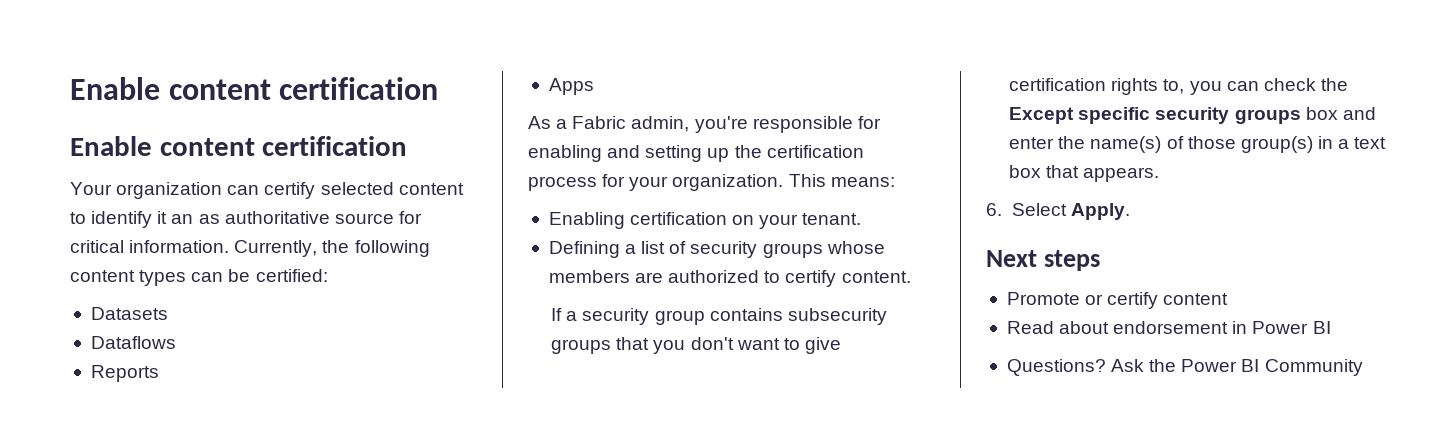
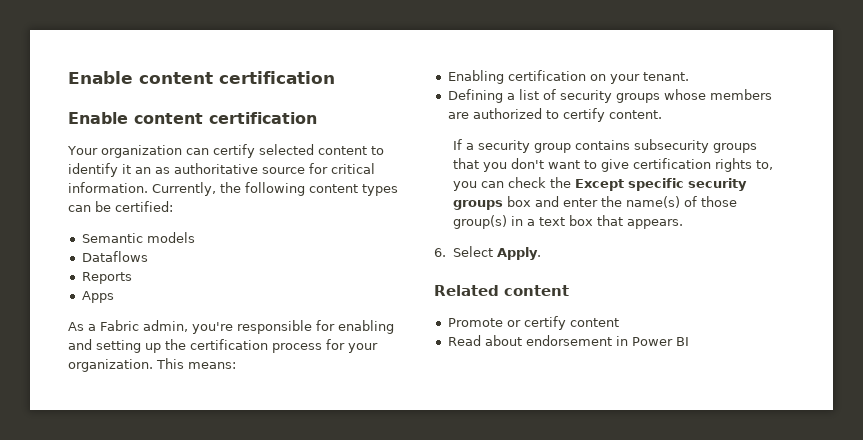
[90,307,168,320] Datasets -> [81,232,195,243] Semantic models
[986,250,1100,271] Next steps -> [434,285,569,296] Related content
[1006,359,1363,376] // Questions? Ask the Power BI Community -> (689, 341) none

